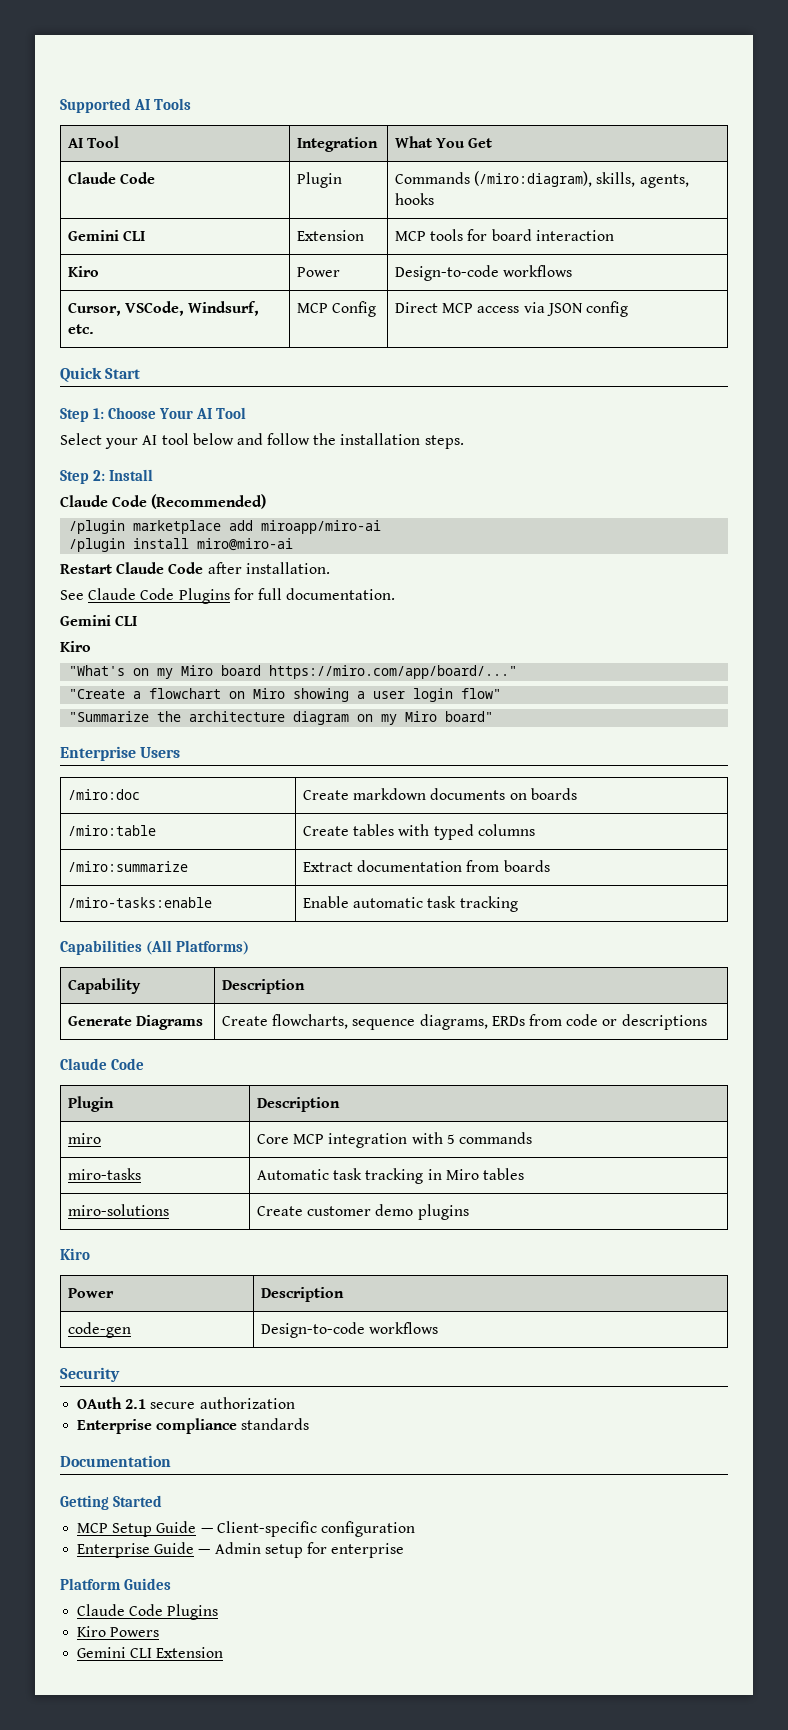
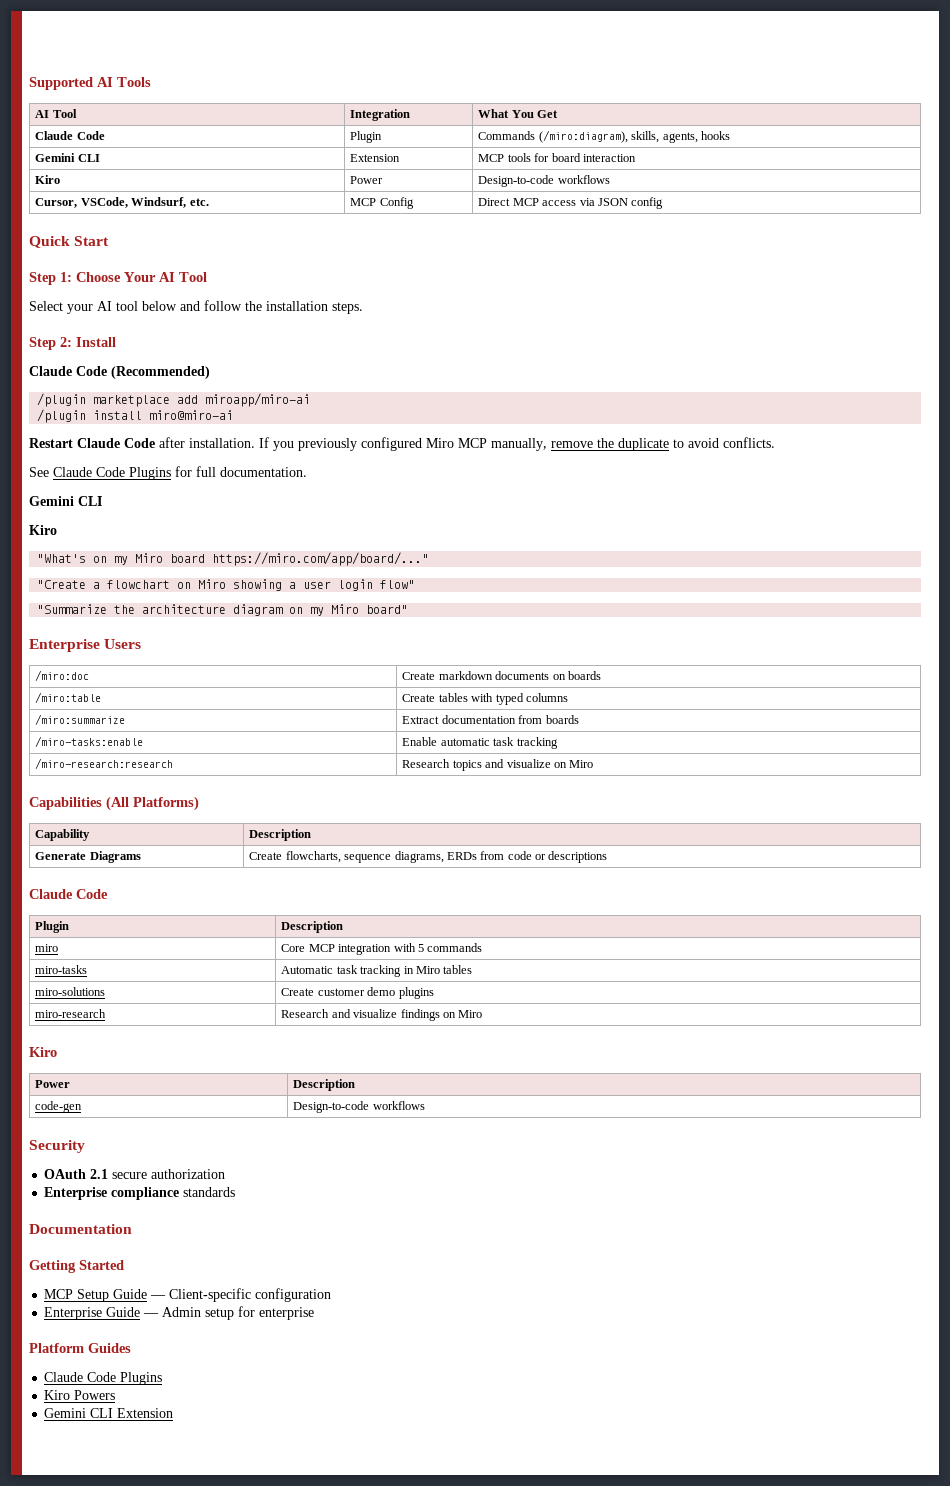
(330, 568) none -> [259,437,775,451] If you previously configured Miro MCP manually, remove the duplicate to avoid conflicts.
(518, 904) none -> [35,758,174,769] [402,759,594,771] // /miro-research:research | Research topics and visualize on Miro
(469, 1212) none -> [35,1009,107,1018] [281,1009,483,1021] // miro-research | Research and visualize findings on Miro

